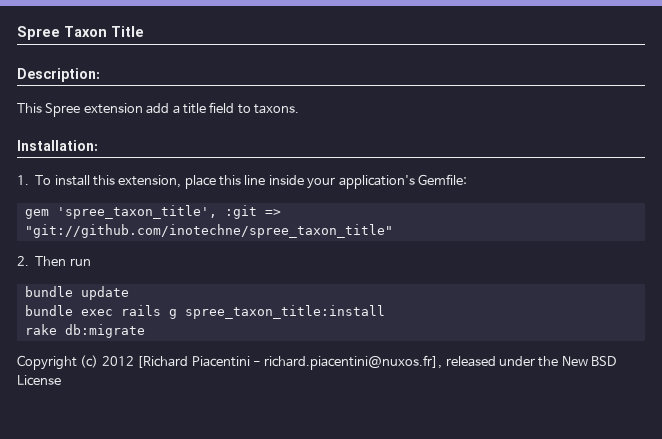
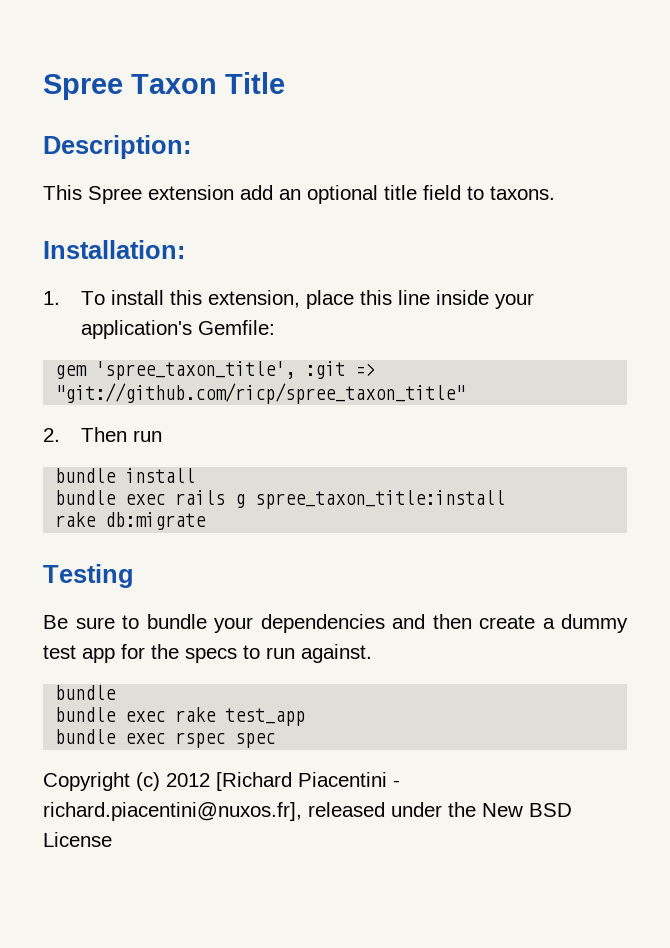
[172,105,180,114] a -> [279,185,378,204] an optional
[24,224,393,238] "git://github.com/inotechne/spree_taxon_title" -> [55,383,466,404] "git://github.com/ricp/spree_taxon_title"
[80,286,129,300] update -> [125,468,196,483] install
(145, 331) none -> [43,564,134,588] [43,614,628,633] [43,644,372,663] [55,685,117,700] [55,707,306,726] [55,729,276,748] // Testing // Be sure to bundle your dependencies and then create a dummy test app for the specs to run against. // bundle // bundle exec rake test_app // bundle exec rspec spec

